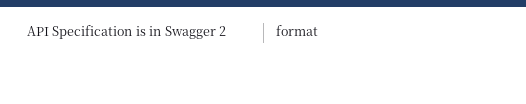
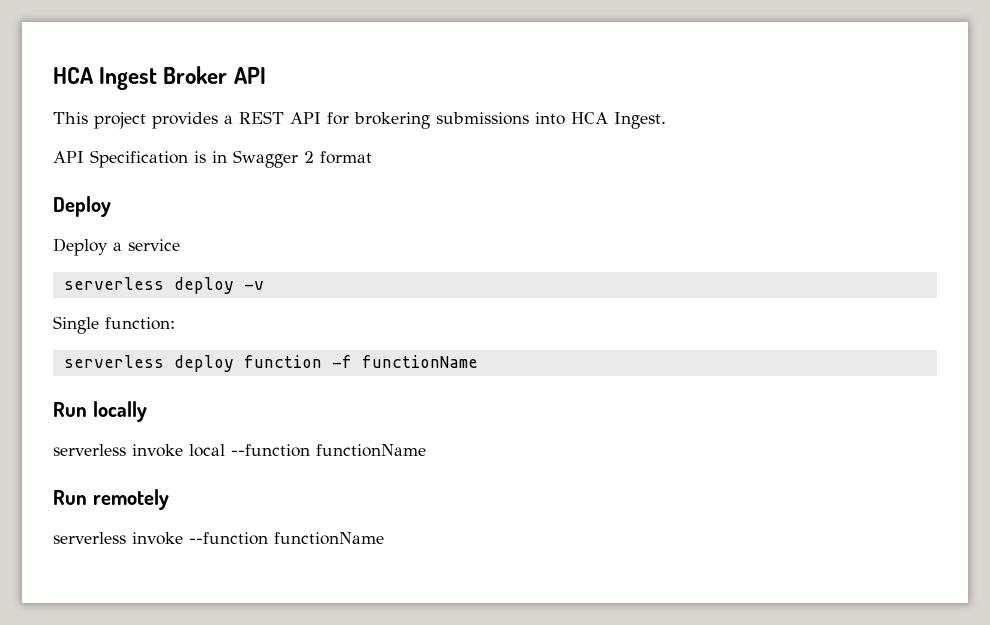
(27, 31) none -> [53,66,266,90] [53,111,666,129] HCA Ingest Broker API // This project provides a REST API for brokering submissions into HCA Ingest. //
(318, 30) none -> [53,196,111,217] [53,238,180,256] [63,277,264,294] [53,316,175,334] [63,355,478,372] [53,401,147,422] [53,444,426,457] [53,489,169,510] [53,532,384,545] // Deploy // Deploy a service // serverless deploy -v // Single function: // serverless deploy function -f functionName // Run locally // serverless invoke local --function functionName // Run remotely // serverless invoke --function functionName

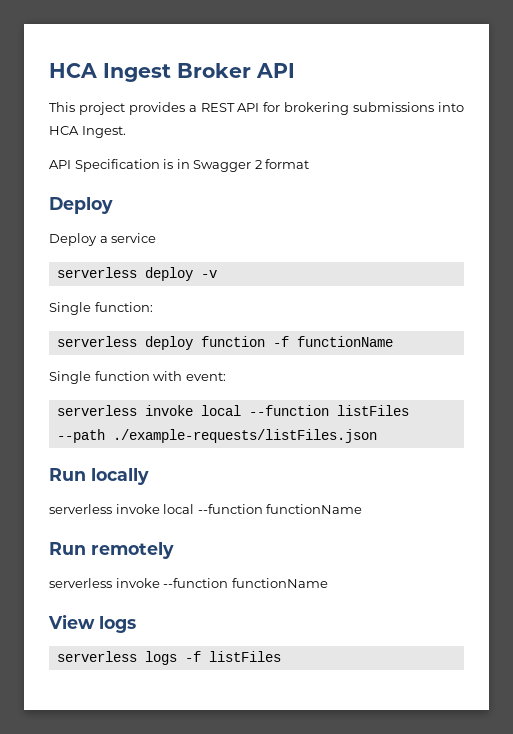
(478, 361) none -> [49,371,226,384] [56,405,409,416] [56,429,377,443] // Single function with event: // serverless invoke local --function listFiles --path ./example-requests/listFiles.json
(384, 538) none -> [48,614,136,633] [56,651,281,665] // View logs // serverless logs -f listFiles

